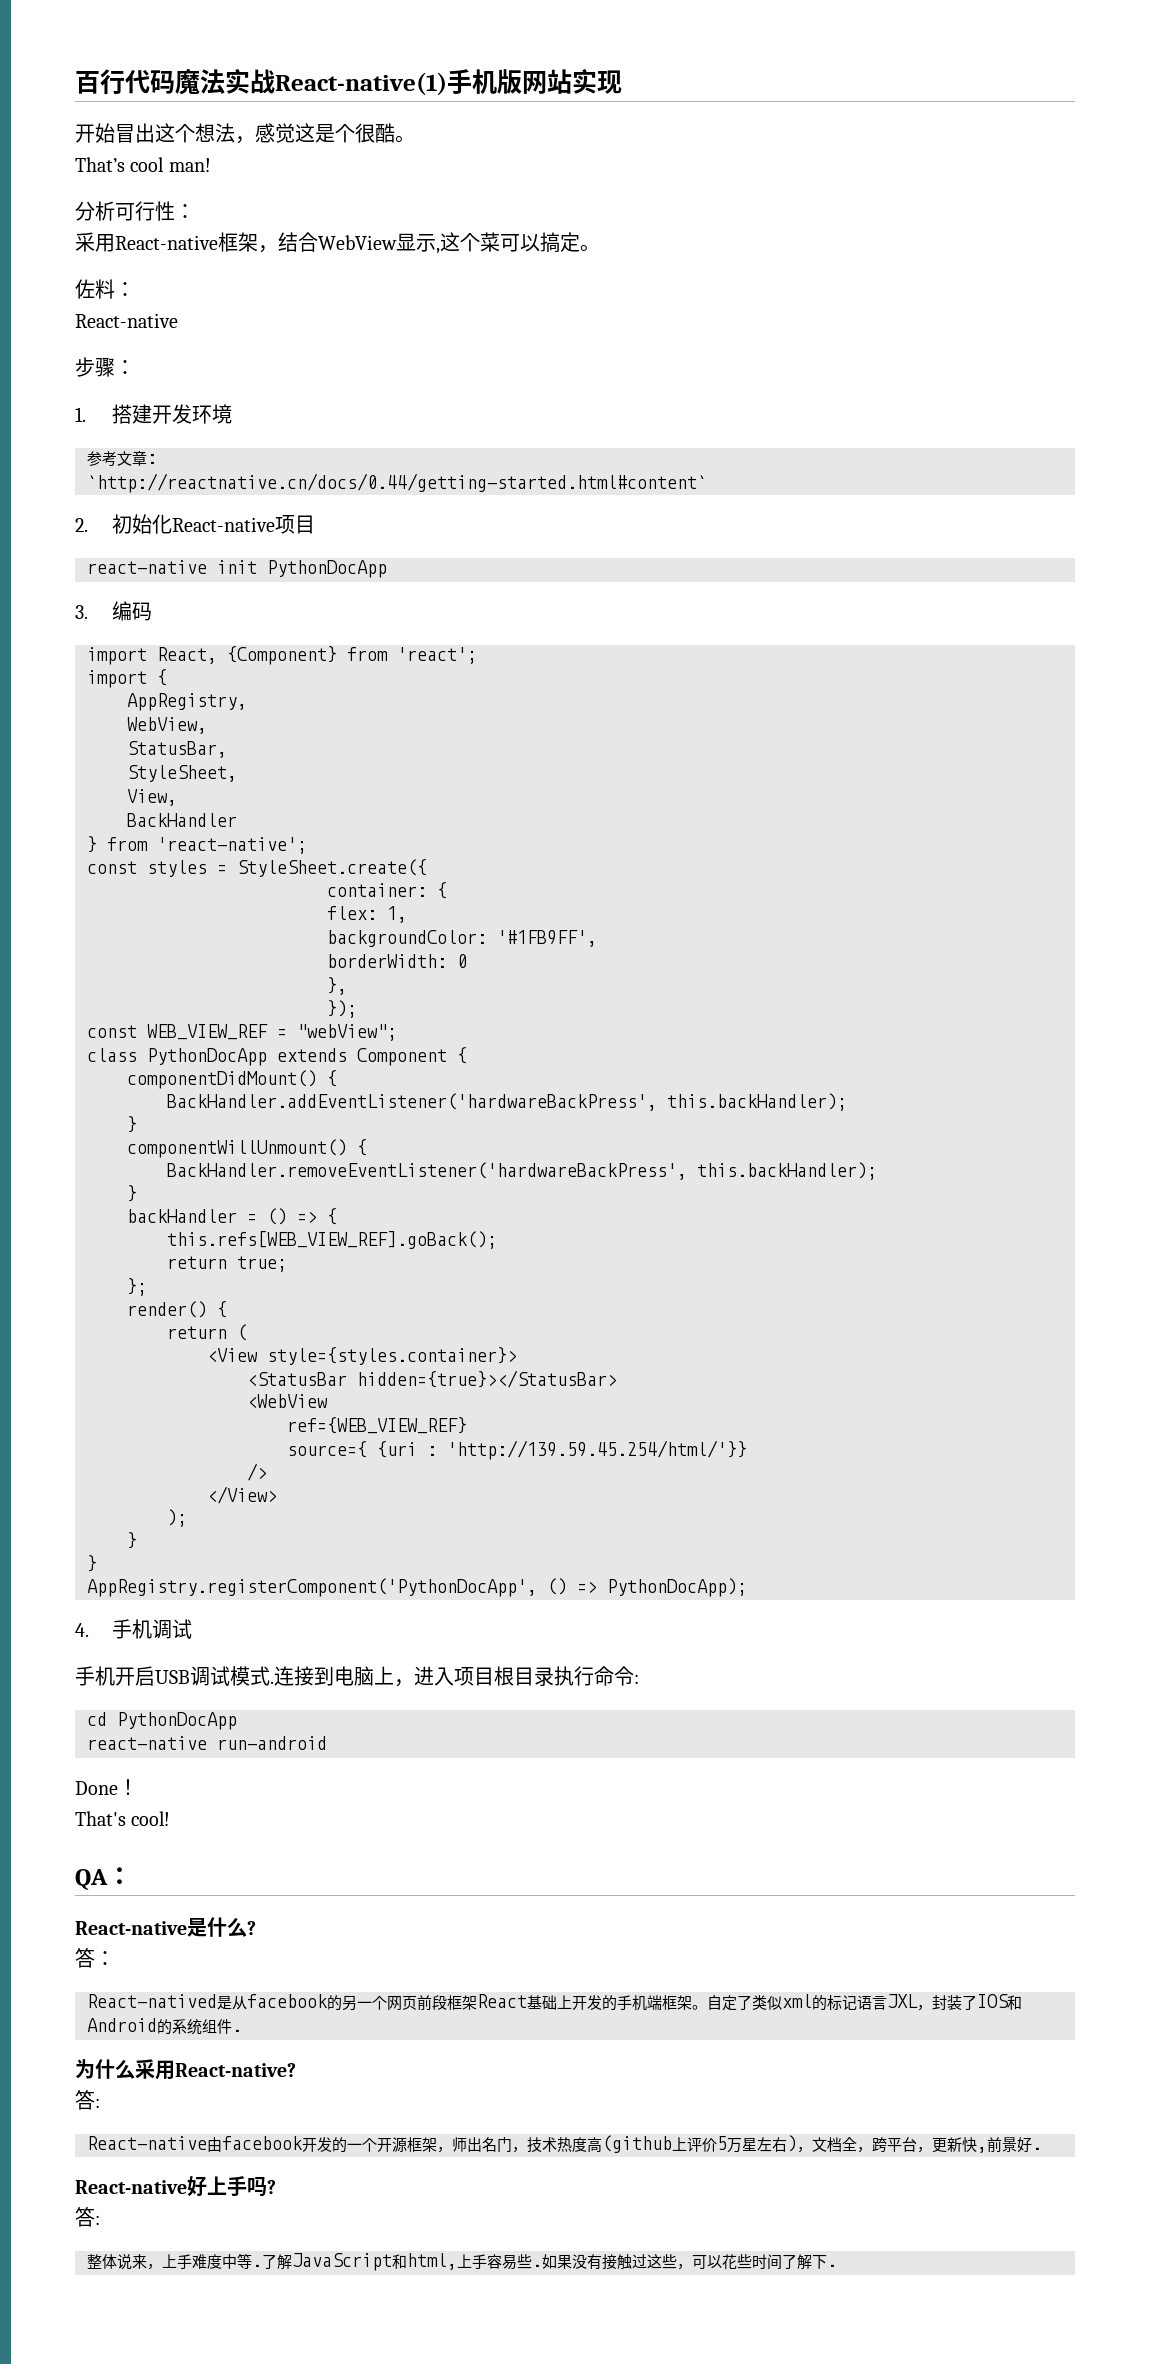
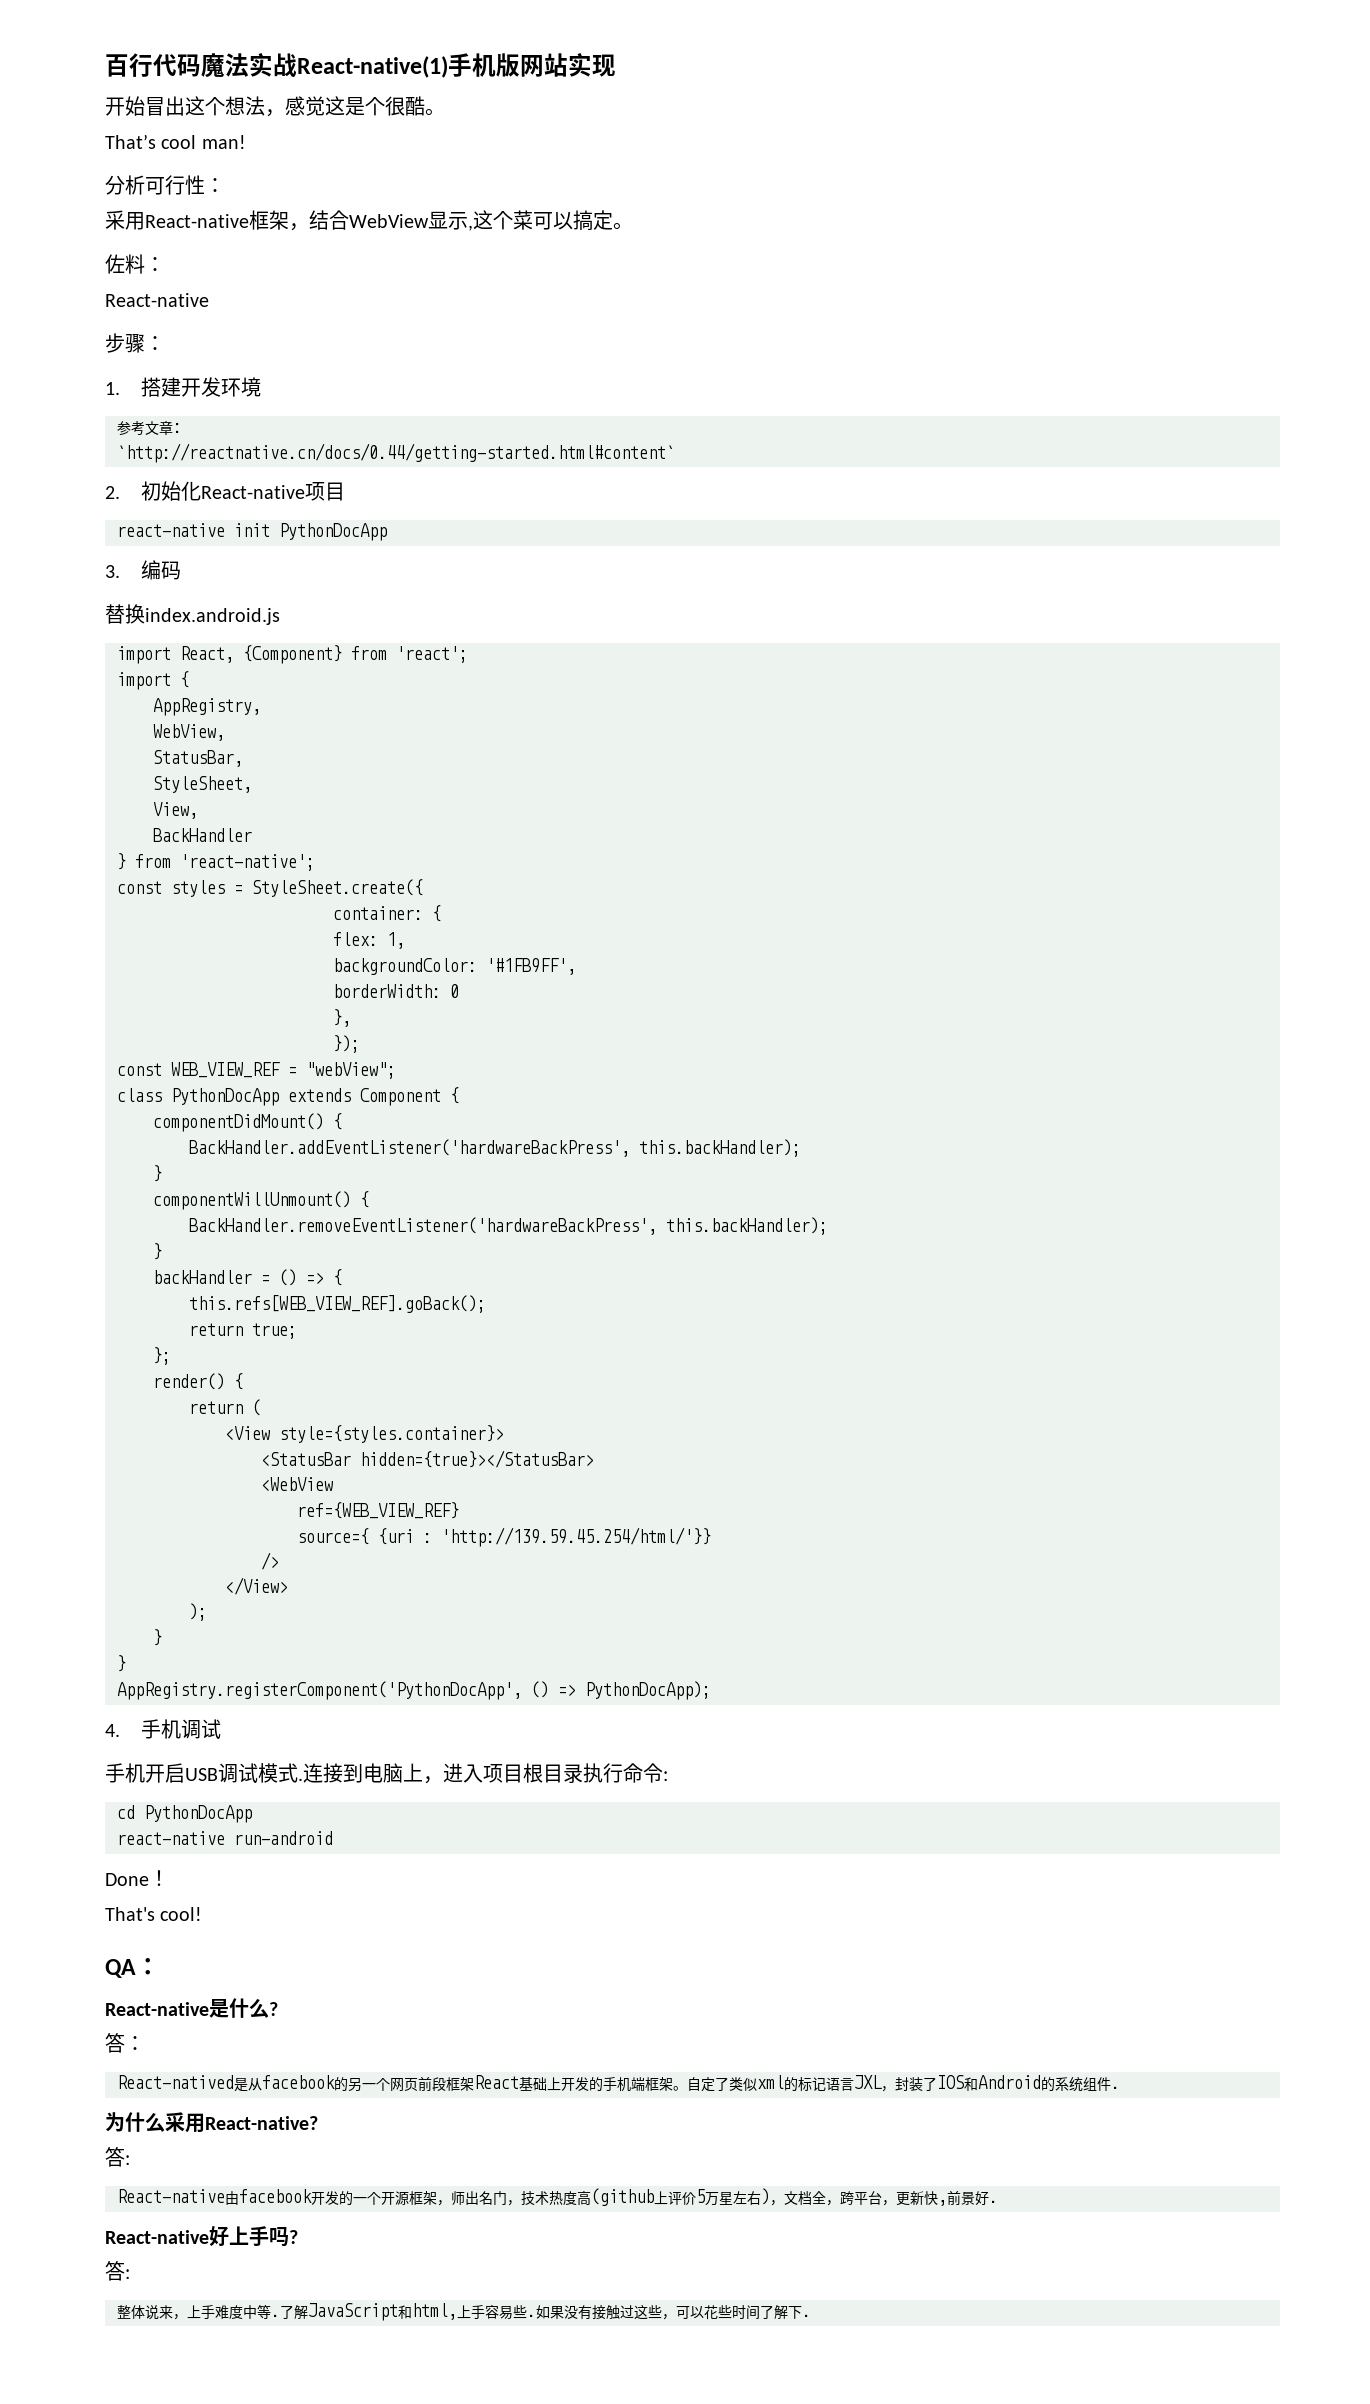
(153, 611) none -> [105,604,280,625] // 替换index.android.js

